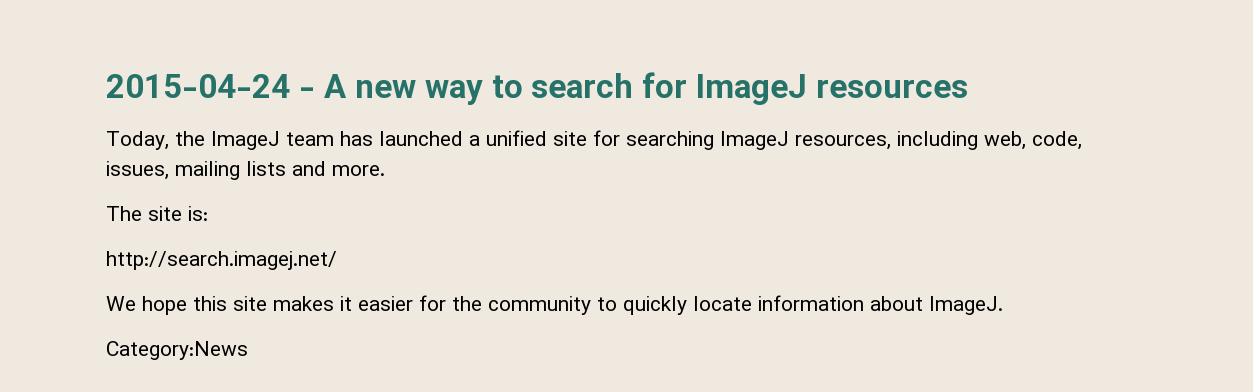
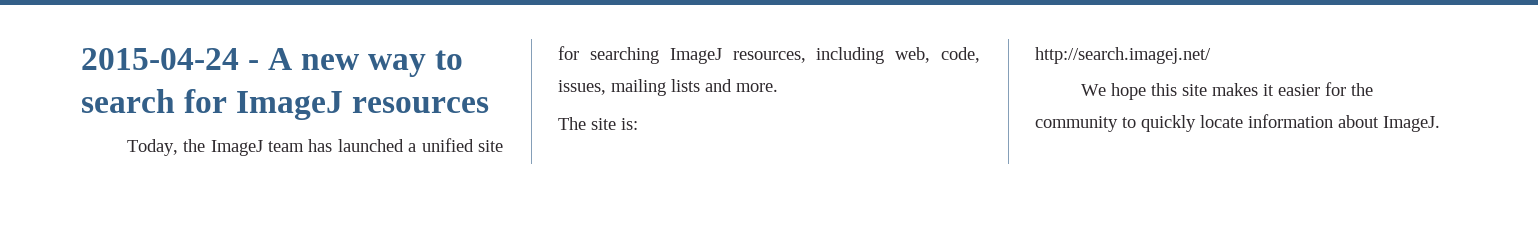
[106,341,248,360] // Category:News -> (1440, 124) none

